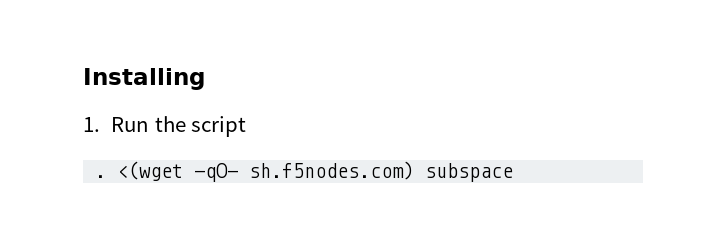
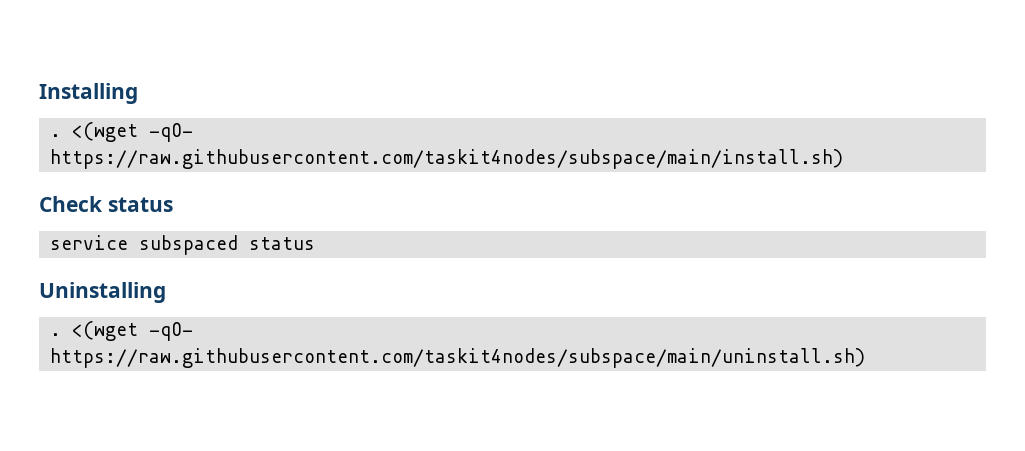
[83,116,247,137] [95,161,514,182] // 1. Run the script // . <(wget -qO- sh.f5nodes.com) subspace -> [49,122,193,142] [49,149,843,169] [39,196,173,212] [49,235,315,255] [39,282,166,303] [49,321,193,341] [49,348,865,368] // . <(wget -qO- https://raw.githubusercontent.com/taskit4nodes/subspace/main/install.sh) // Check status // service subspaced status // Uninstalling // . <(wget -qO- https://raw.githubusercontent.com/taskit4nodes/subspace/main/uninstall.sh)

